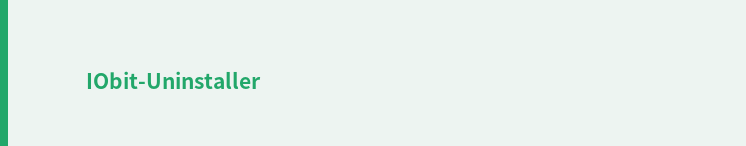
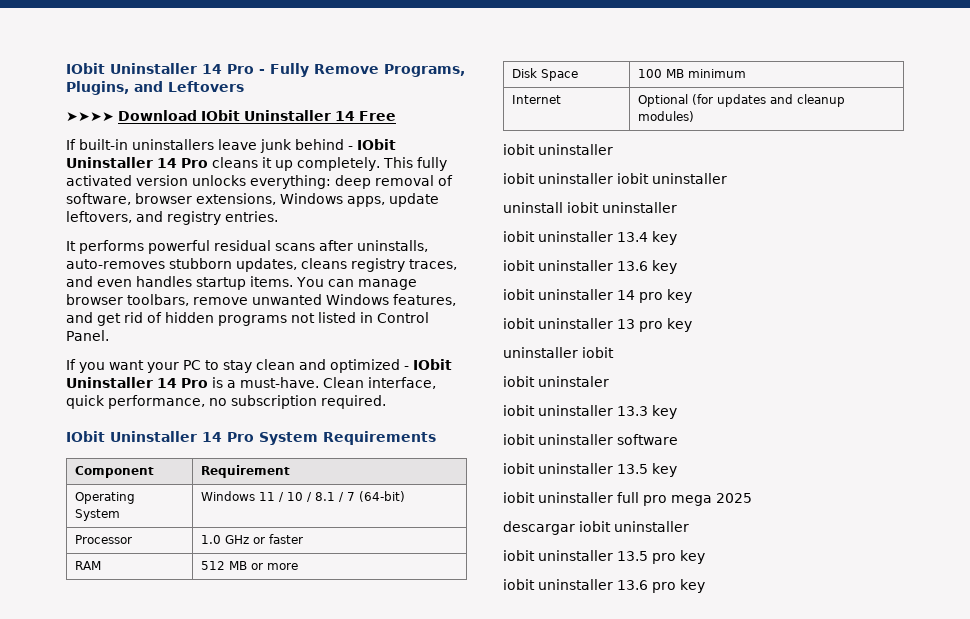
[86,71,261,89] IObit-Uninstaller -> [66,63,465,77] [66,81,244,95] [66,110,396,122] [66,139,396,153] [66,157,447,171] [66,175,453,189] [66,193,439,207] [66,211,278,225] [66,240,428,254] [66,258,457,272] [66,276,417,290] [66,294,456,306] [66,312,429,326] [66,330,109,341] [66,359,452,373] [66,377,436,389] [66,395,386,409] [66,431,436,445] [75,466,155,478] [201,465,291,478] [75,492,136,504] [75,509,121,521] [201,491,406,502] [75,535,133,544] [201,534,304,544] [75,561,102,570] [201,561,299,570] [512,68,579,81] [638,69,747,78] [512,95,562,104] [638,94,846,107] [638,111,695,122] [503,144,613,155] [503,173,727,184] [503,202,677,213] [503,231,677,245] [503,260,677,274] [503,289,692,303] [503,318,692,332] [503,347,614,358] [503,376,609,387] [503,405,677,419] [503,434,678,445] [503,463,677,477] [503,492,752,506] [503,521,689,535] [503,550,705,564] [503,579,705,593] IObit Uninstaller 14 Pro - Fully Remove Programs, Plugins, and Leftovers // ➤➤➤➤ Download IObit Uninstaller 14 Free // If built-in uninstallers leave junk behind - IObit Uninstaller 14 Pro cleans it up completely. This fully activated version unlocks everything: deep removal of software, browser extensions, Windows apps, update leftovers, and registry entries. // It performs powerful residual scans after uninstalls, auto-removes stubborn updates, cleans registry traces, and even handles startup items. You can manage browser toolbars, remove unwanted Windows features, and get rid of hidden programs not listed in Control Panel. // If you want your PC to stay clean and optimized - IObit Uninstaller 14 Pro is a must-have. Clean interface, quick performance, no subscription required. // IObit Uninstaller 14 Pro System Requirements // Component | Requirement // Operating System | Windows 11 / 10 / 8.1 / 7 (64-bit) // Processor | 1.0 GHz or faster // RAM | 512 MB or more // Disk Space | 100 MB minimum // Internet | Optional (for updates and cleanup modules) // iobit uninstaller // iobit uninstaller iobit uninstaller // uninstall iobit uninstaller // iobit uninstaller 13.4 key // iobit uninstaller 13.6 key // iobit uninstaller 14 pro key // iobit uninstaller 13 pro key // uninstaller iobit // iobit uninstaler // iobit uninstaller 13.3 key // iobit uninstaller software // iobit uninstaller 13.5 key // iobit uninstaller full pro mega 2025 // descargar iobit uninstaller // iobit uninstaller 13.5 pro key // iobit uninstaller 13.6 pro key

